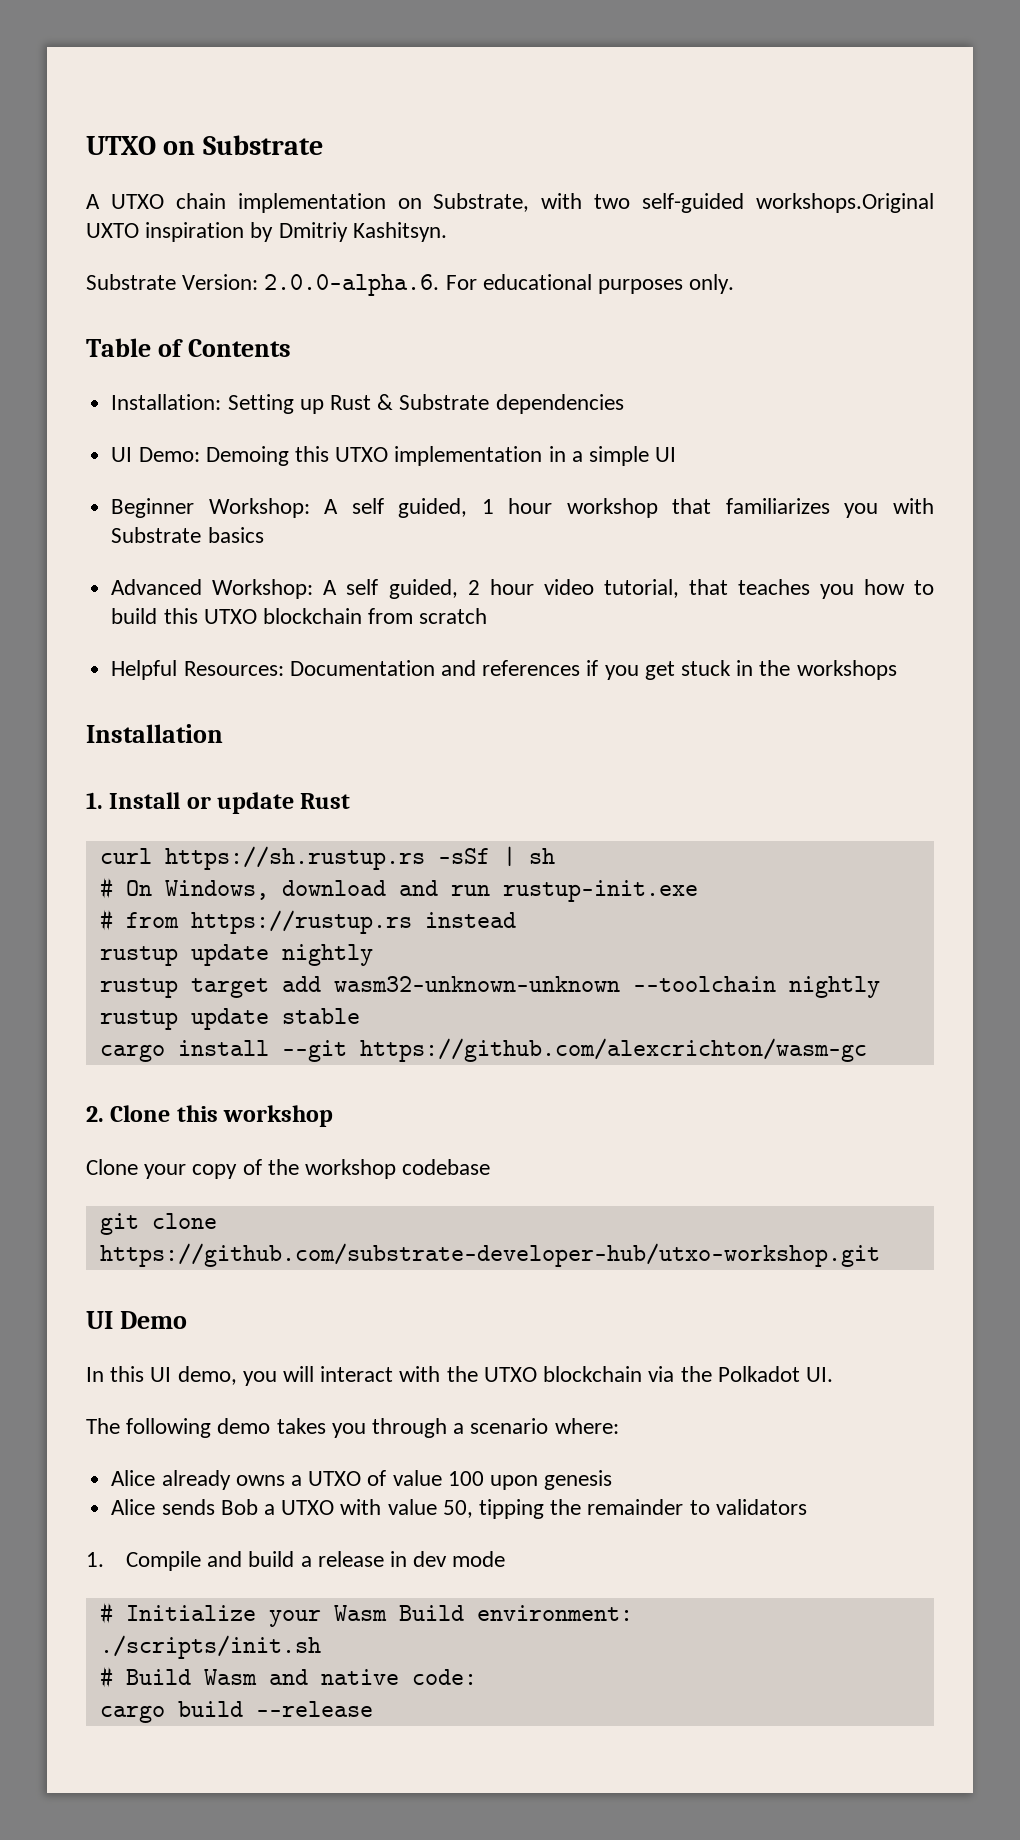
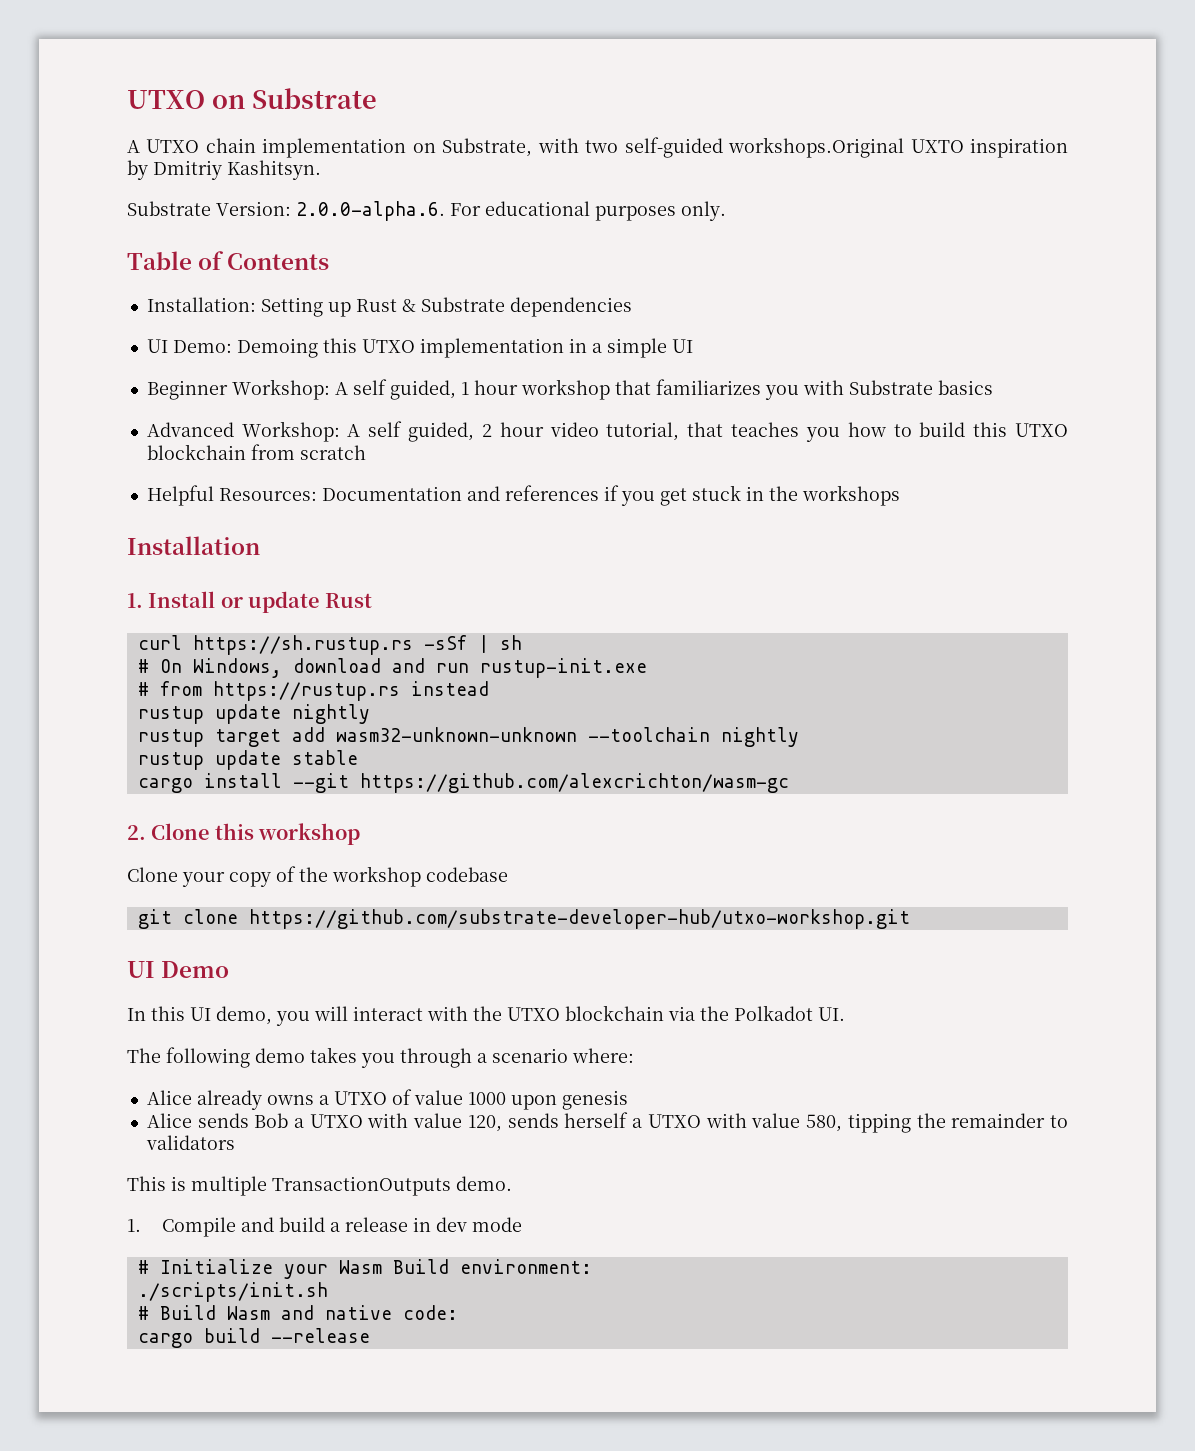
[447,1471,484,1486] 100 -> [467,1092,506,1105] 1000
[442,1500,473,1518] 50, -> [467,1112,843,1132] 120, sends herself a UTXO with value 580,
(807, 1507) none -> [127,1176,512,1196] // This is multiple TransactionOutputs demo.

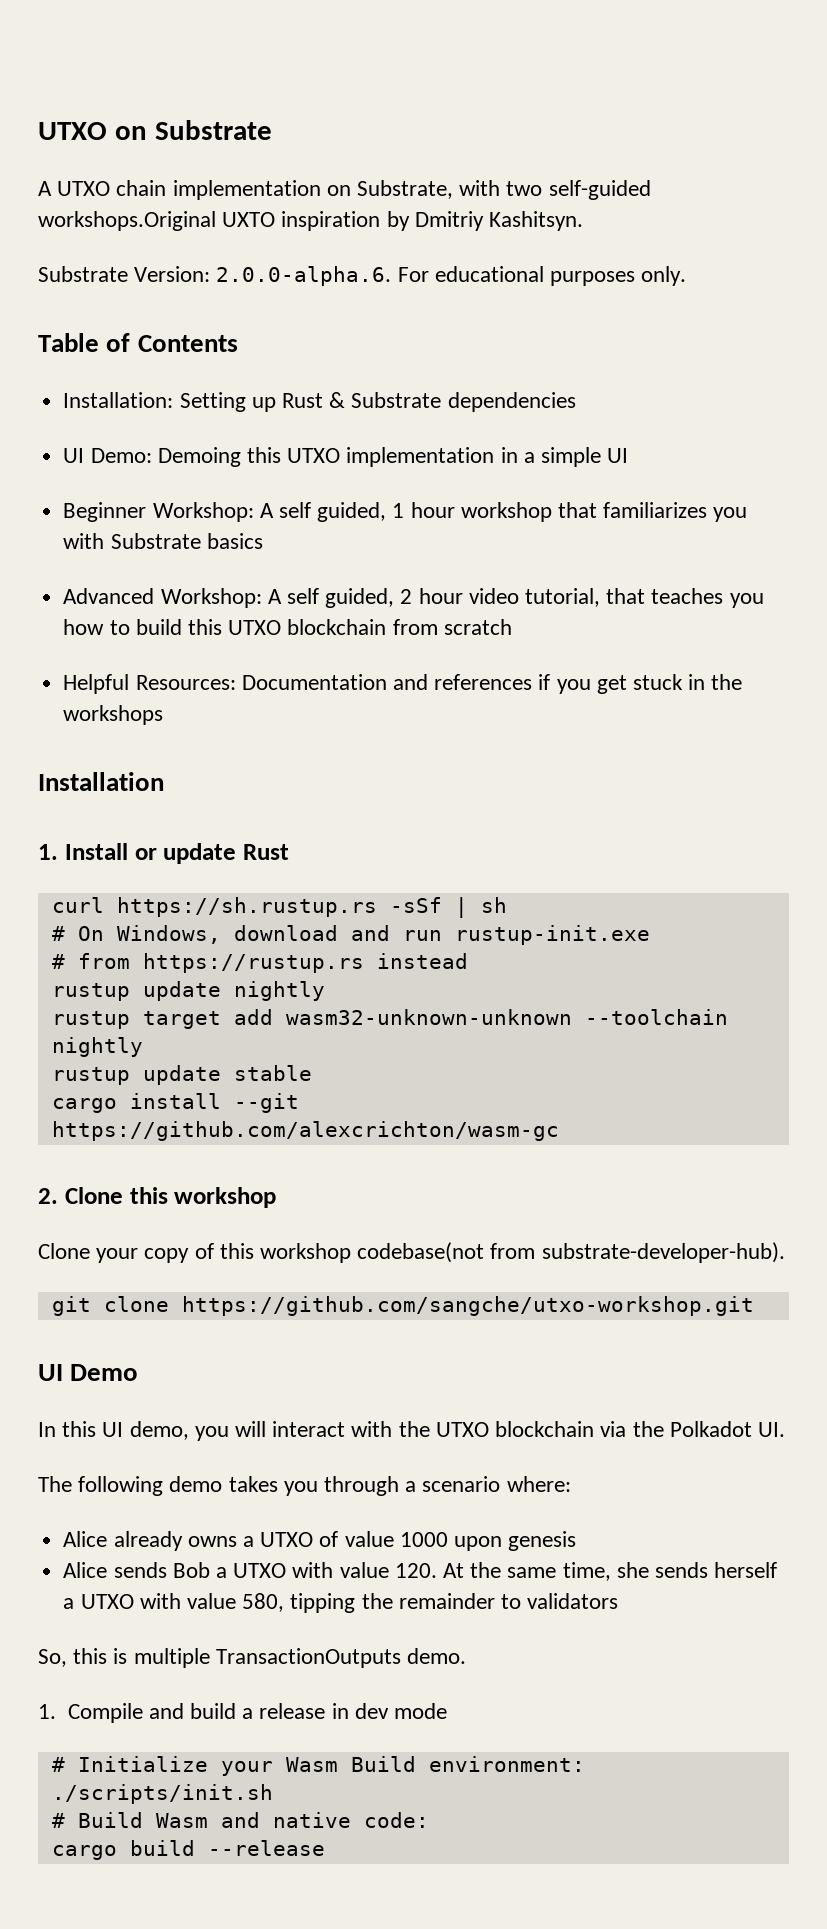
[299,866,508,887] the workshop codebase -> [219,1242,785,1263] this workshop codebase(not from substrate-developer-hub).
[248,909,910,929] https://github.com/substrate-developer-hub/utxo-workshop.git -> [181,1296,754,1316] https://github.com/sangche/utxo-workshop.git
[467,1115,502,1132] 120, -> [394,1562,649,1581] 120. At the same time, she
[127,1176,166,1191] This -> [38,1648,108,1667] So, this

